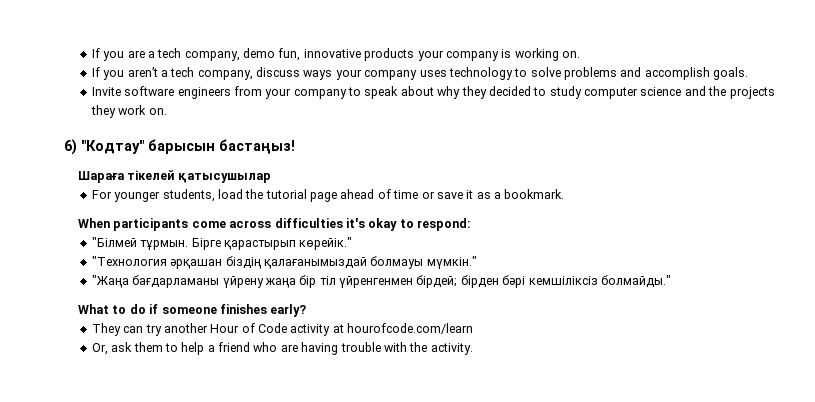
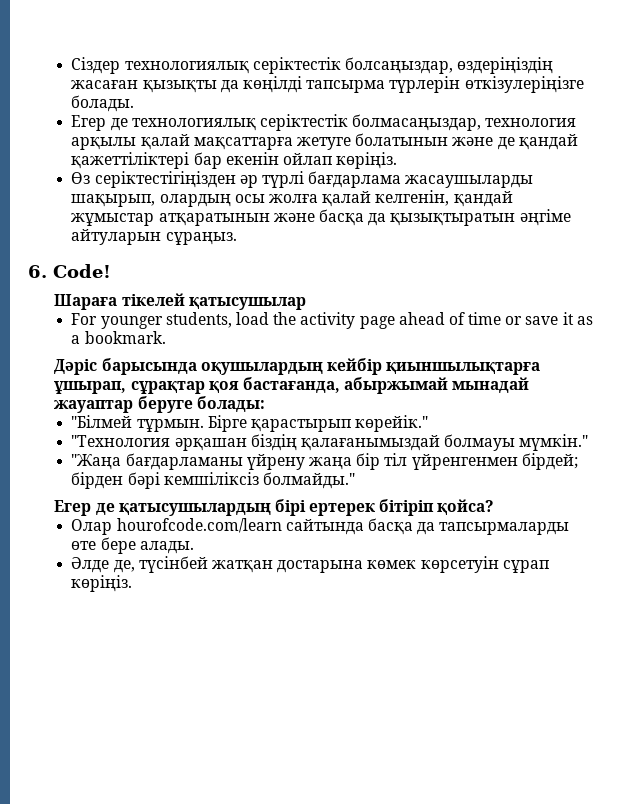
[91,48,581,61] [91,67,749,80] [91,86,775,99] [90,105,167,118] [64,139,295,155] If you are a tech company, demo fun, innovative products your company is working on. // If you aren’t a tech company, discuss ways your company uses technology to solve problems and accomplish goals. // Invite software engineers from your company to speak about why they decided to study computer science and the projects they work on. // 6) "Кодтау" барысын бастаңыз! -> [71,57,554,74] [71,76,584,93] [71,95,135,112] [71,114,577,131] [71,133,578,150] [71,152,398,169] [71,171,534,188] [71,190,513,207] [71,209,571,226] [71,229,237,245] [28,264,111,278] Сіздер технологиялық серіктестік болсаңыздар, өздеріңіздің жасаған қызықты да көңілді тапсырма түрлерін өткізулеріңізге болады. // Егер де технологиялық серіктестік болмасаңыздар, технология арқылы қалай мақсаттарға жетуге болатынын және де қандай қажеттіліктері бар екенін ойлап көріңіз. // Өз серіктестігіңізден әр түрлі бағдарлама жасаушыларды шақырып, олардың осы жолға қалай келгенін, қандай жұмыстар атқаратынын және басқа да қызықтыратын әңгіме айтуларын сұраңыз. // 6. Code!
[265,189,307,199] tutorial -> [300,312,356,329] activity
[78,218,472,231] When participants come across difficulties it's okay to respond: -> [54,358,541,375] [54,377,530,394] [54,396,265,413] Дәріс барысында оқушылардың кейбір қиыншылықтарға ұшырап, сұрақтар қоя бастағанда, абыржымай мынадай жауаптар беруге болады:
[78,304,307,317] [91,323,474,336] [91,342,473,355] What to do if someone finishes early? // They can try another Hour of Code activity at hourofcode.com/learn // Or, ask them to help a friend who are having trouble with the activity. -> [54,499,495,516] [71,518,570,535] [71,537,194,554] [71,556,549,573] [71,575,133,592] Егер де қатысушылардың бірі ертерек бітіріп қойса? // Олар hourofcode.com/learn сайтында басқа да тапсырмаларды өте бере алады. // Әлде де, түсінбей жатқан достарына көмек көрсетуін сұрап көріңіз.

